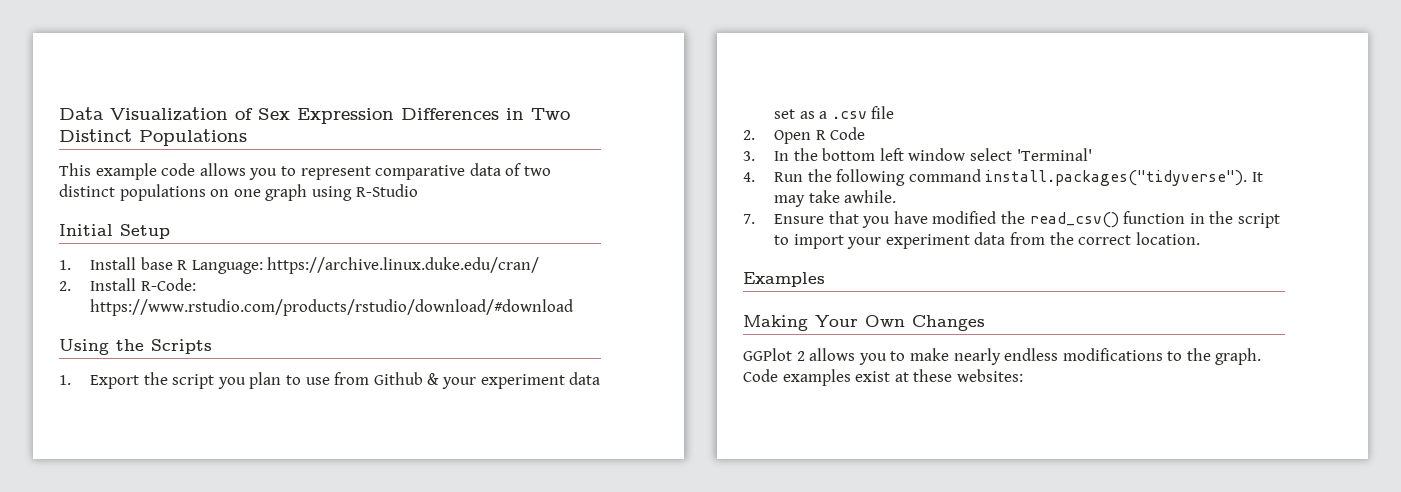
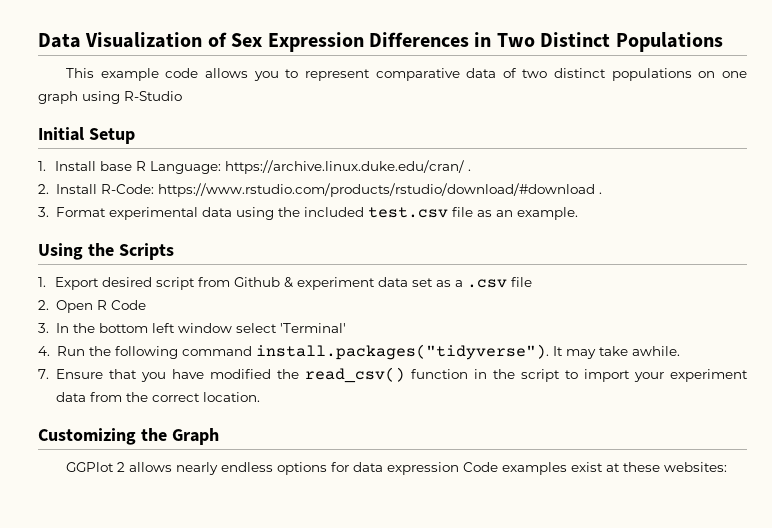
(540, 265) none -> [468,169,472,171] .
(574, 307) none -> [598,192,602,194] [38,207,578,220] . // 3. Format experimental data using the included test.csv file as an example.
[143,372,330,389] the script you plan to use -> [102,277,196,290] desired script
[442,377,477,389] your -> (294, 282) none
[743,272,825,287] [743,315,985,331] [743,348,1262,365] Examples // Making Your Own Changes // GGPlot 2 allows you to make nearly endless modifications to the graph. -> [38,428,219,445] [66,462,460,475] Customizing the Graph // GGPlot 2 allows nearly endless options for data expression

